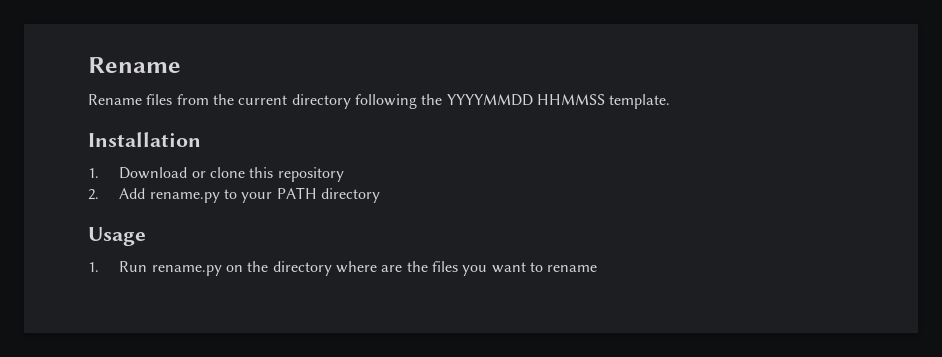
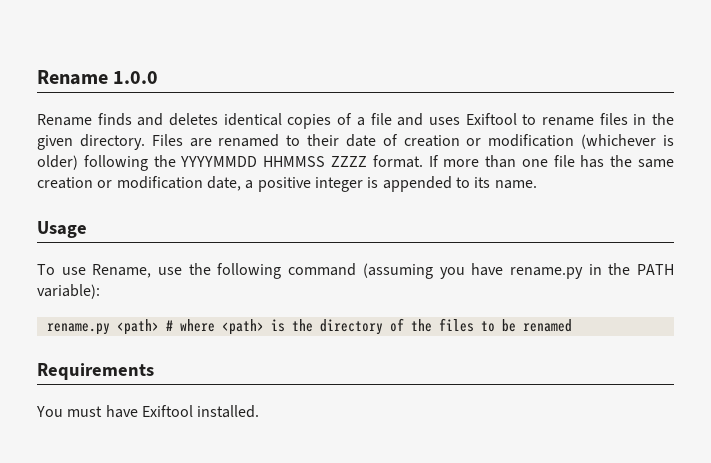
[88,57,181,73] [88,94,671,109] [88,132,201,147] [88,167,344,182] [88,187,381,203] [88,227,146,246] [88,261,598,276] Rename // Rename files from the current directory following the YYYYMMDD HHMMSS template. // Installation // 1. Download or clone this repository // 2. Add rename.py to your PATH directory // Usage // 1. Run rename.py on the directory where are the files you want to rename -> [37,70,159,85] [37,113,674,129] [37,134,674,150] [37,155,675,171] [37,176,537,192] [37,221,87,238] [37,263,675,279] [37,284,100,299] [46,318,572,335] [37,363,154,380] [36,405,260,418] Rename 1.0.0 // Rename finds and deletes identical copies of a file and uses Exiftool to rename files in the given directory. Files are renamed to their date of creation or modification (whichever is older) following the YYYYMMDD HHMMSS ZZZZ format. If more than one file has the same creation or modification date, a positive integer is appended to its name. // Usage // To use Rename, use the following command (assuming you have rename.py in the PATH variable): // rename.py <path> # where <path> is the directory of the files to be renamed // Requirements // You must have Exiftool installed.

